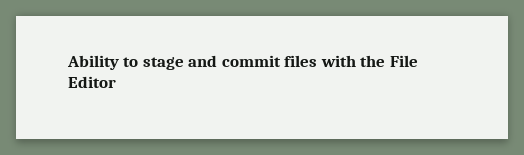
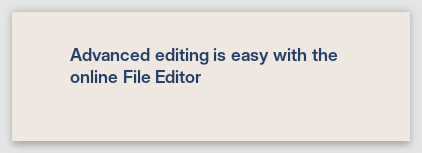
[67,55,318,70] Ability to stage and commit files -> [70,48,270,65] Advanced editing is easy
(386, 61) none -> [70,70,118,83] online

